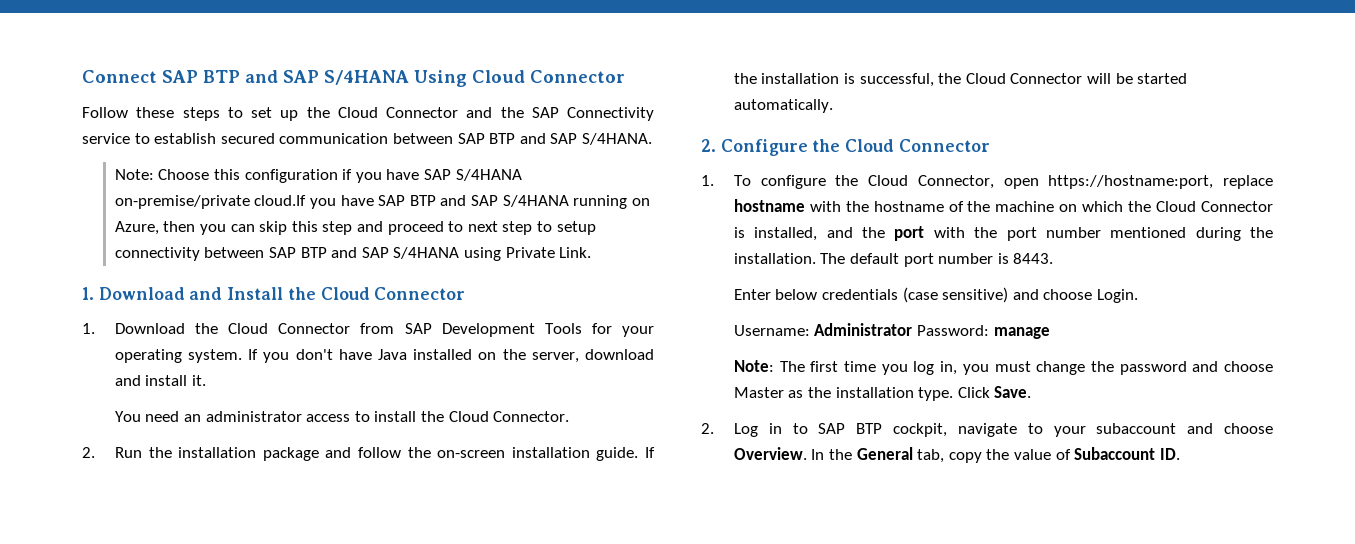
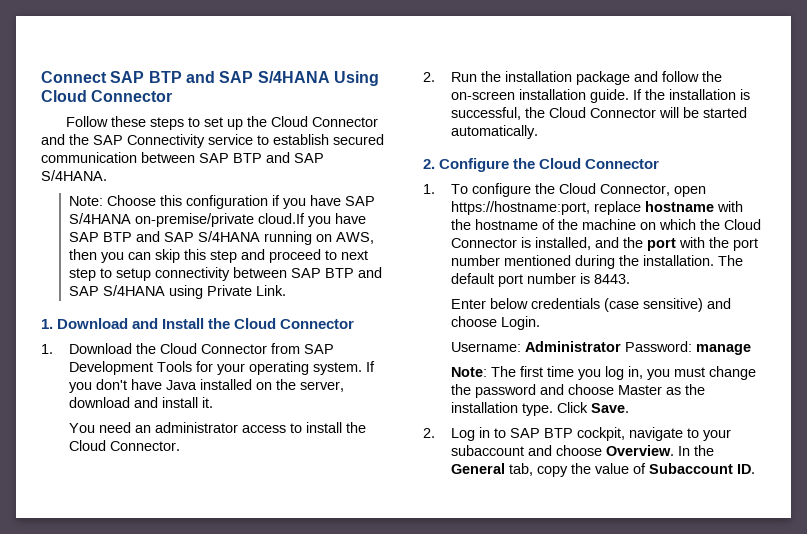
[114,221,159,235] Azure, -> [335,232,374,244] AWS,

